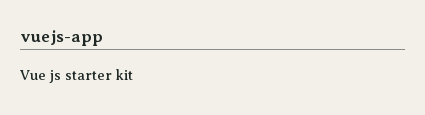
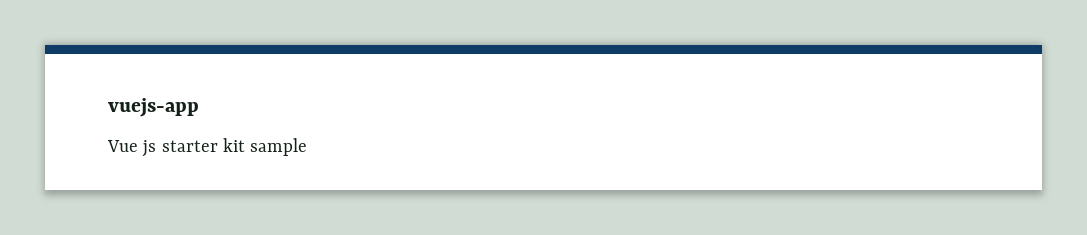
(133, 74) none -> [250,138,308,156] sample

